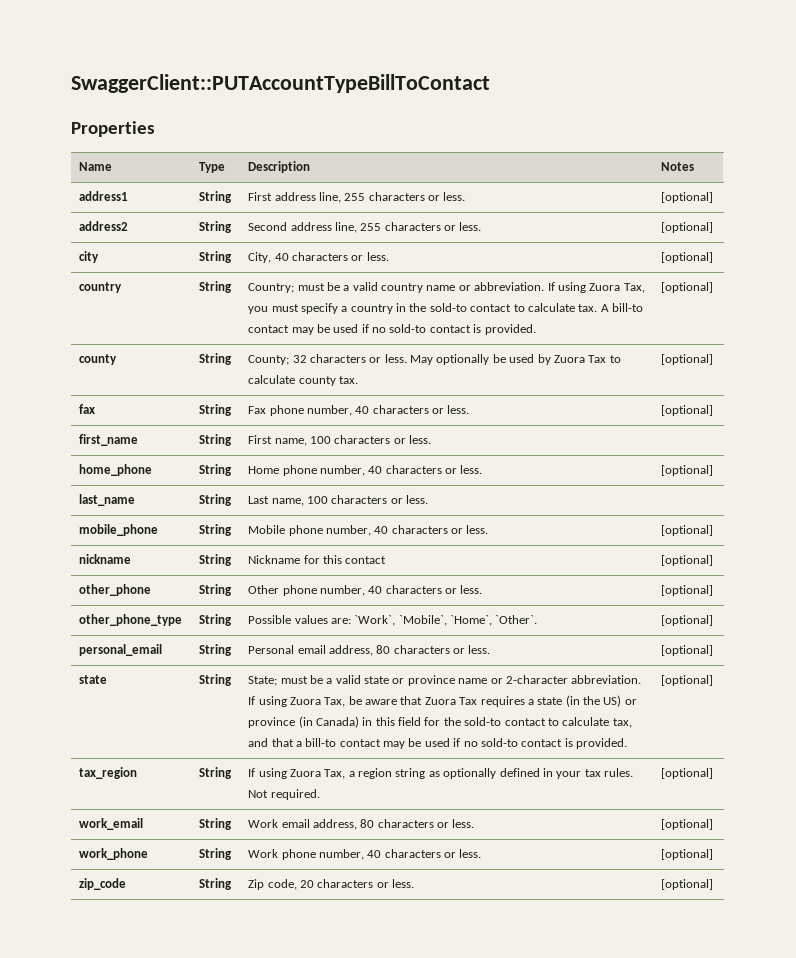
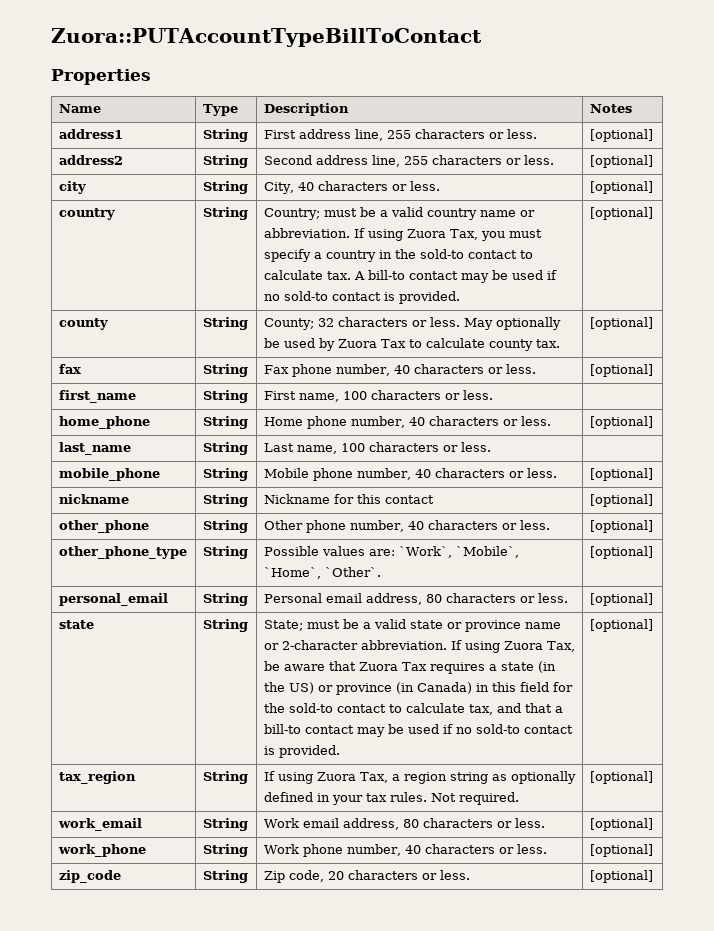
[71,74,490,93] SwaggerClient::PUTAccountTypeBillToContact -> [51,28,482,47] Zuora::PUTAccountTypeBillToContact

